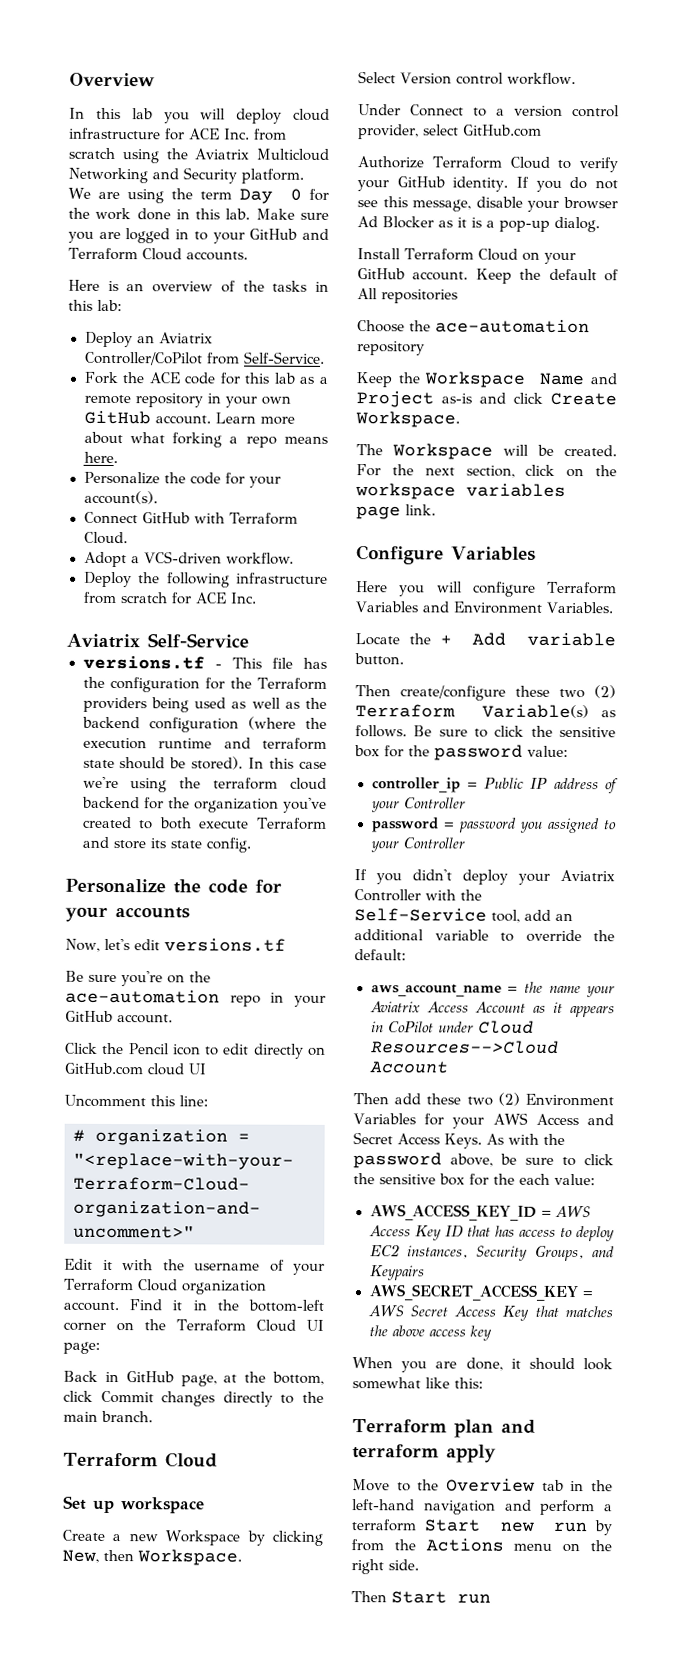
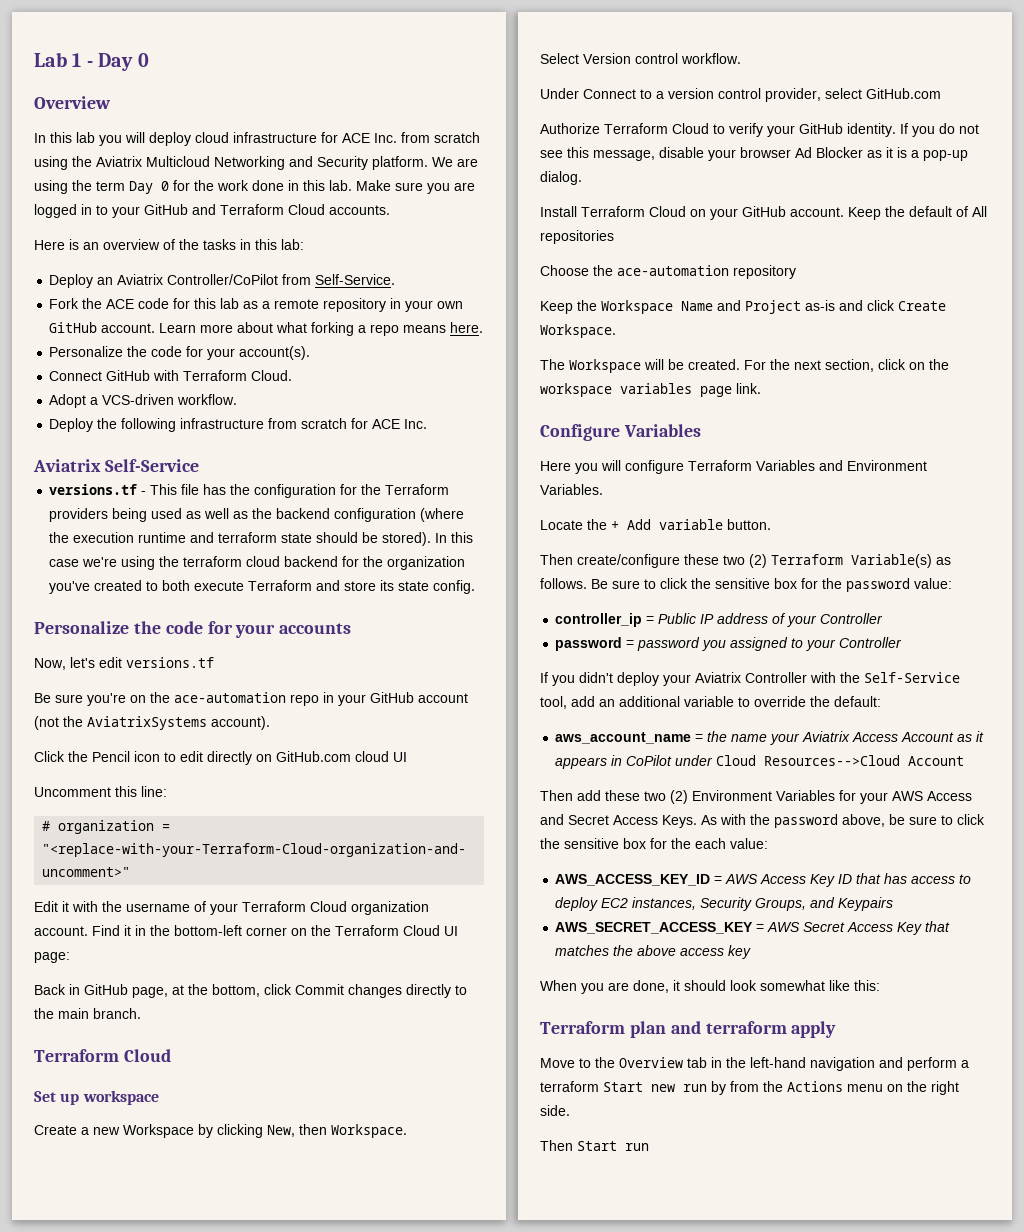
(69, 79) none -> [34,52,149,71] Lab 1 - Day 0 //
[117,1014,173,1024] account. -> [418,693,468,703] [34,716,270,730] account (not the AviatrixSystems account).

